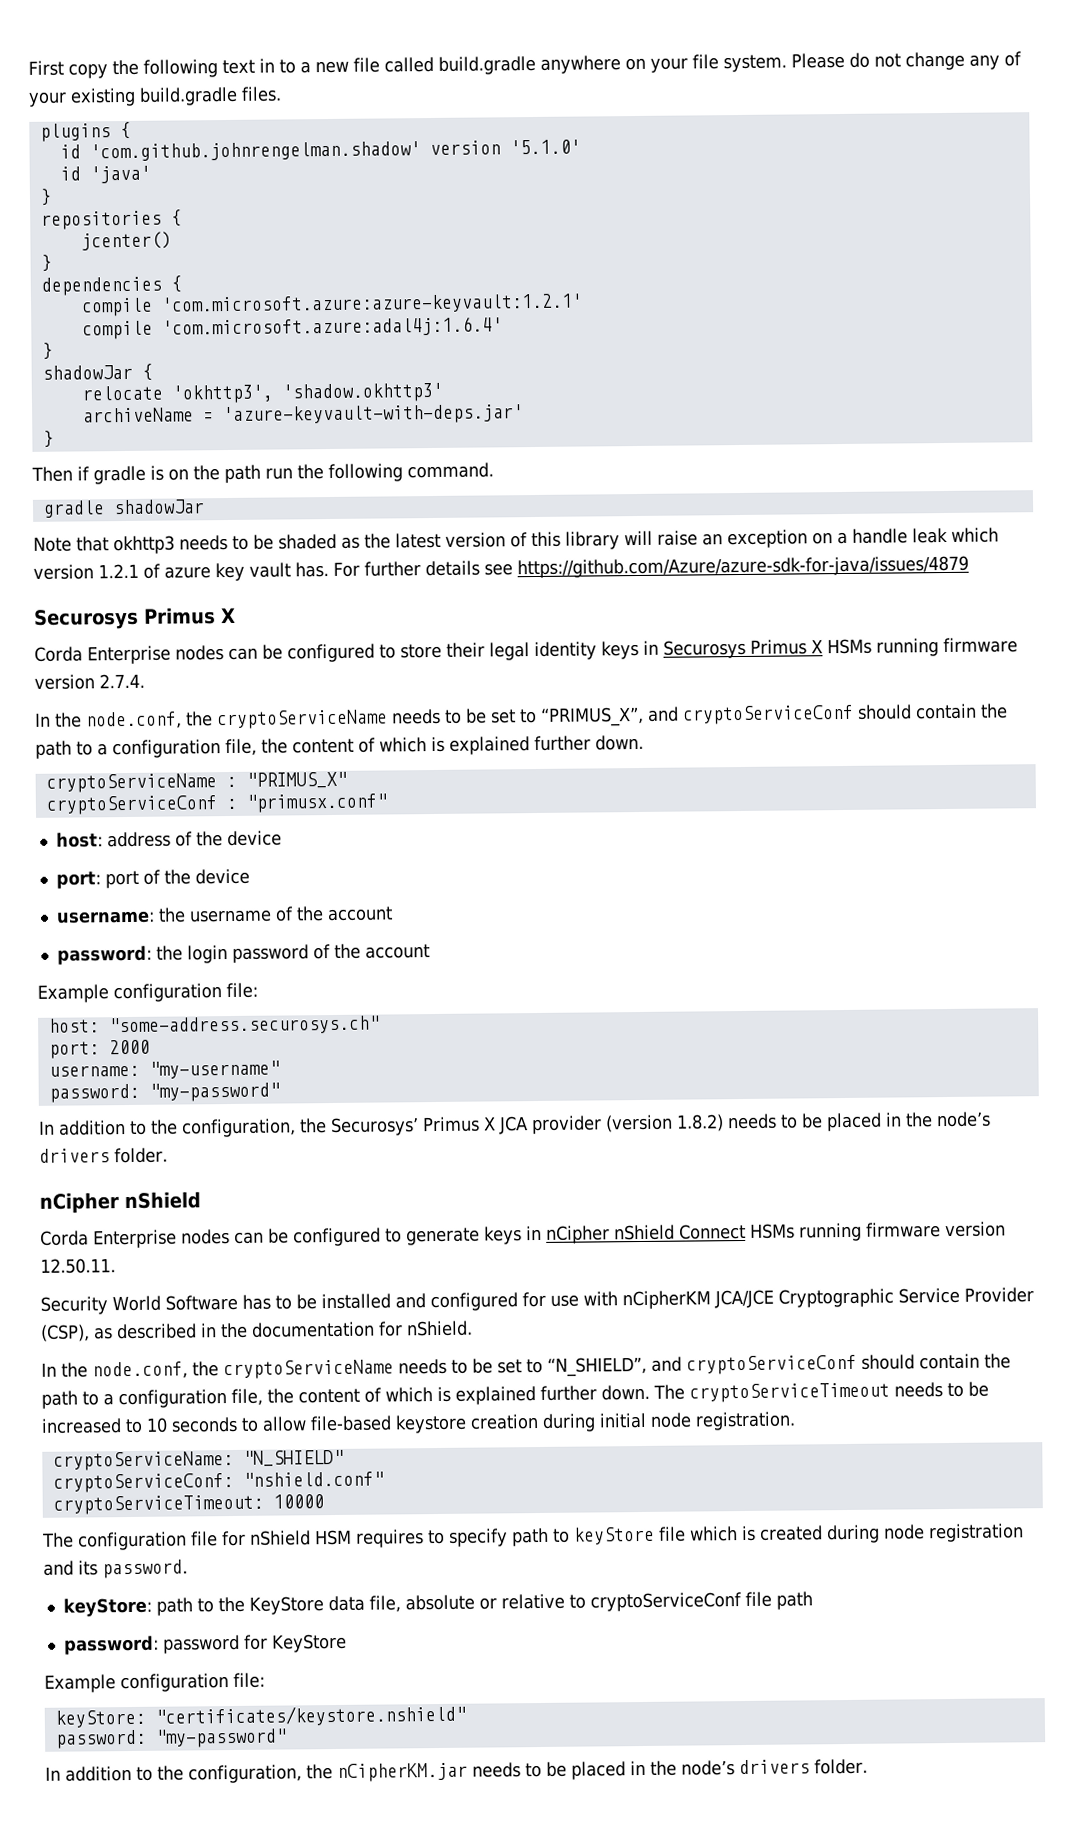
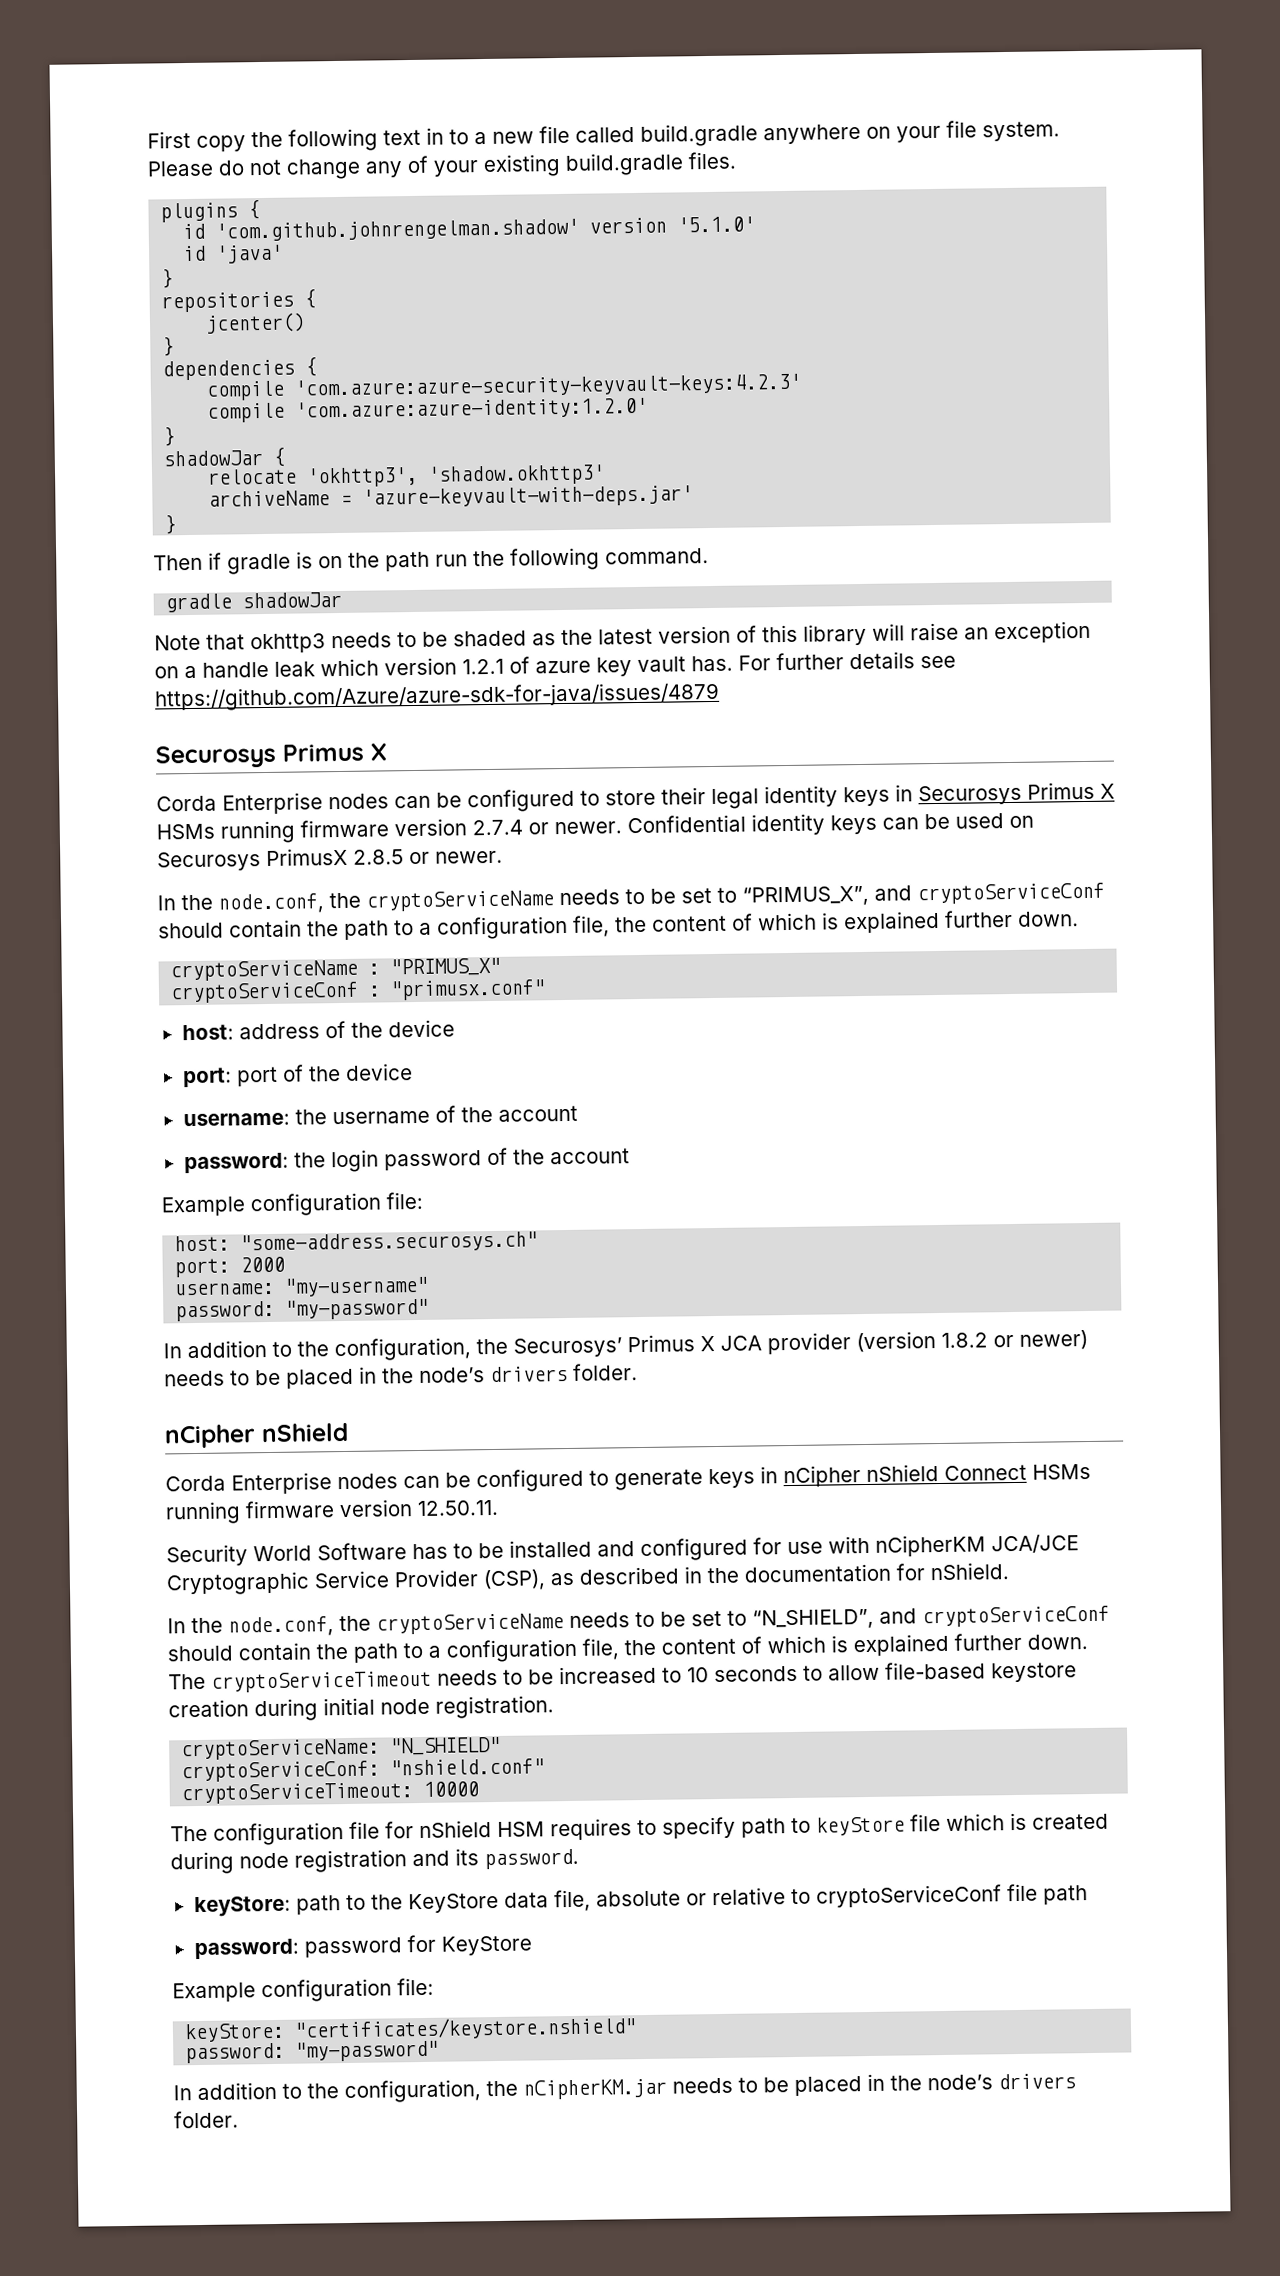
[160,293,583,315] [81,316,503,340] 'com.microsoft.azure:azure-keyvault:1.2.1' // compile 'com.microsoft.azure:adal4j:1.6.4' -> [294,373,802,399] [207,397,649,423] 'com.azure:azure-security-keyvault-keys:4.2.3' // compile 'com.azure:azure-identity:1.2.0'
[99,673,145,689] 2.7.4. -> [472,813,1034,836] [157,847,503,872] 2.7.4 or newer. Confidential identity keys can be used on Securosys PrimusX 2.8.5 or newer.
[676,1114,724,1132] 1.8.2) -> [941,1330,1088,1350] 1.8.2 or newer)

